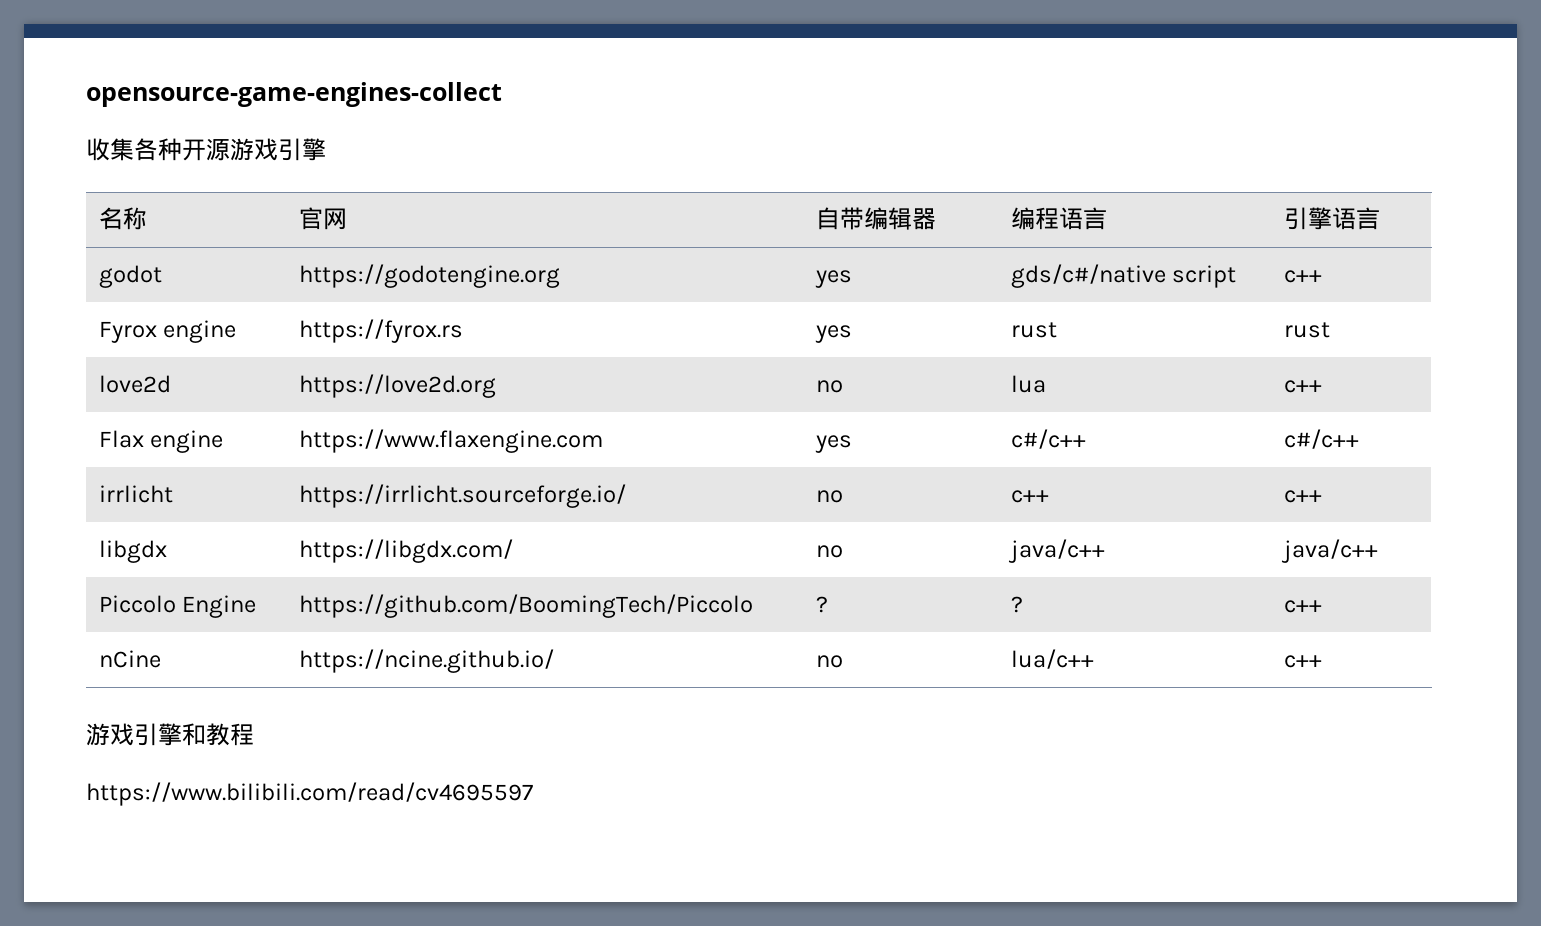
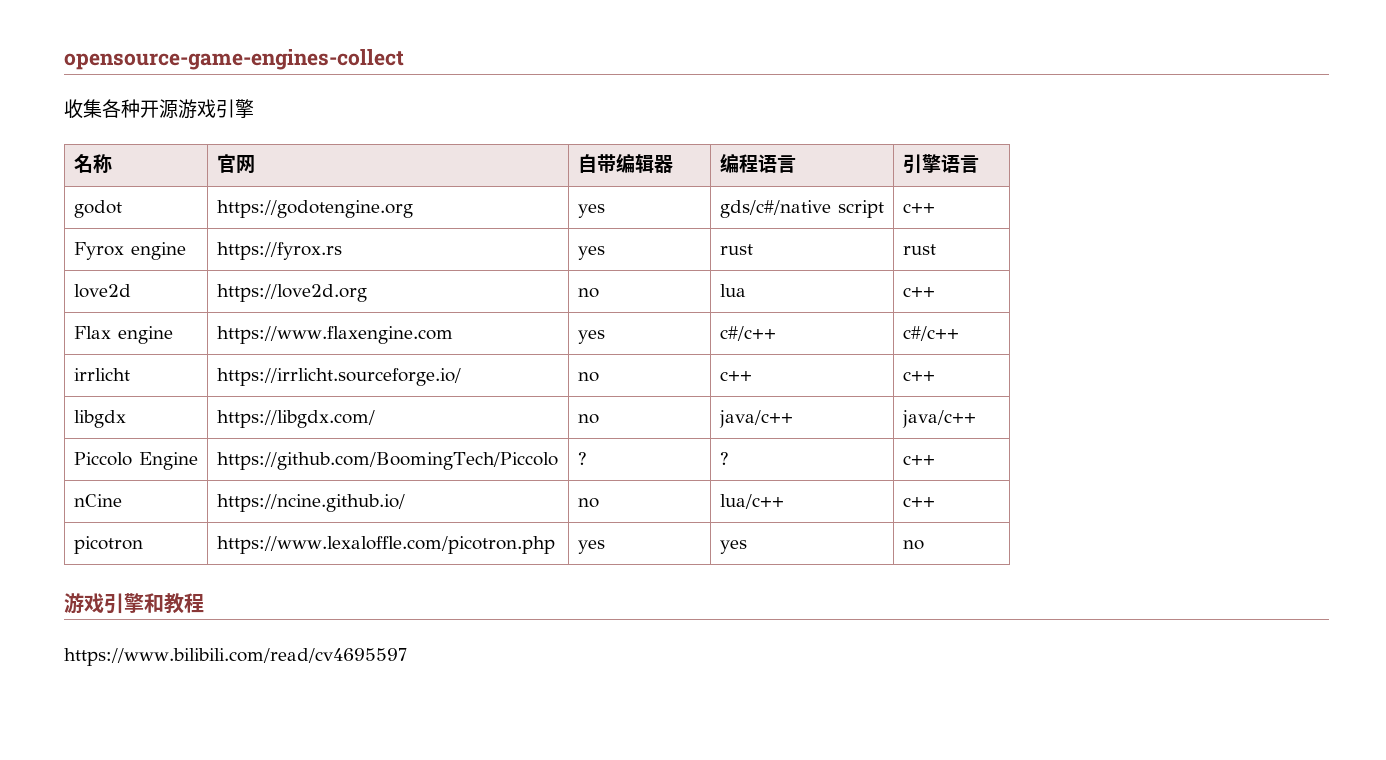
(1322, 661) none -> [73,536,143,554] [216,536,555,554] [577,540,605,554] [719,540,747,554] [902,540,924,550] // picotron | https://www.lexaloffle.com/picotron.php | yes | yes | no

